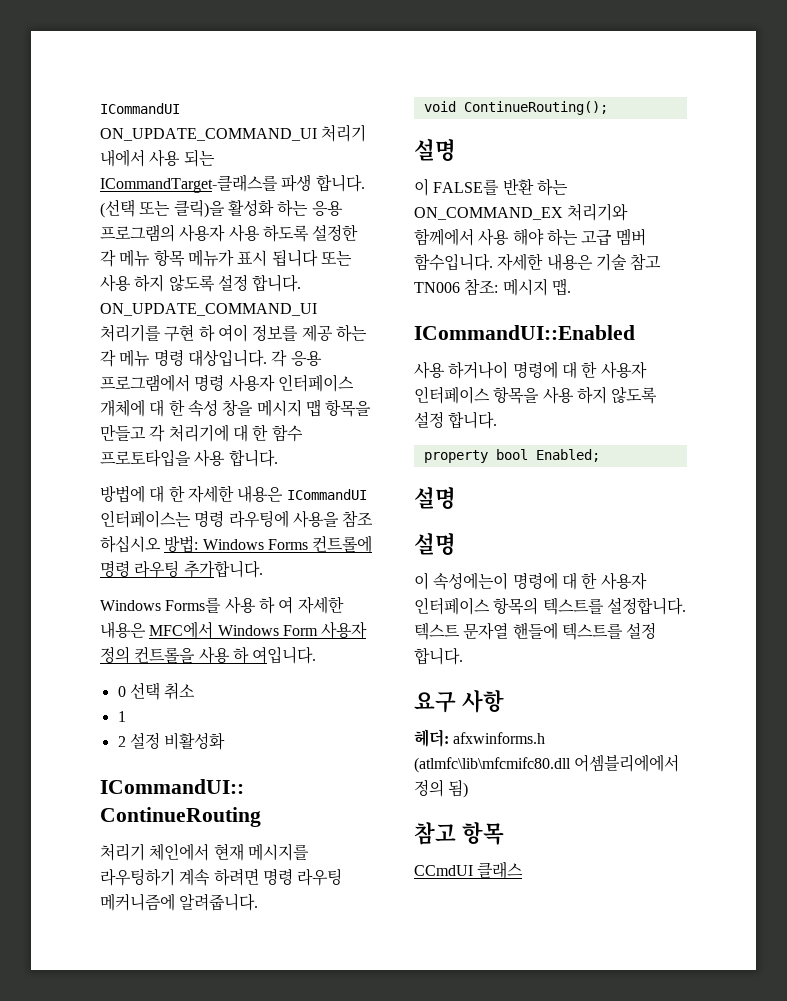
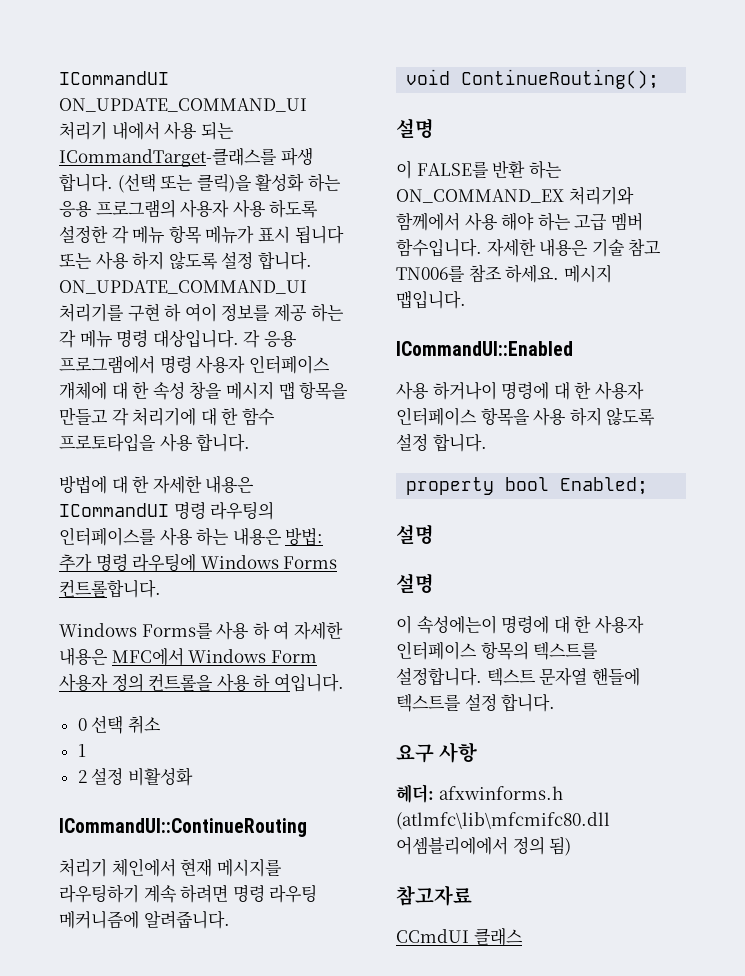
[100,510,374,528] [100,535,373,553] [100,560,263,578] 인터페이스는 명령 라우팅에 사용을 참조 하십시오 방법: Windows Forms 컨트롤에 명령 라우팅 추가합니다. -> [173,501,275,520] [59,527,324,546] [59,553,338,572] [59,579,161,598] 명령 라우팅의 인터페이스를 사용 하는 내용은 방법: 추가 명령 라우팅에 Windows Forms 컨트롤합니다.
[414,278,571,296] TN006 참조: 메시지 맵. -> [396,264,612,283] [396,291,466,309] TN006를 참조 하세요. 메시지 맵입니다.
[414,822,504,845] 참고 항목 -> [396,885,472,906] 참고자료

